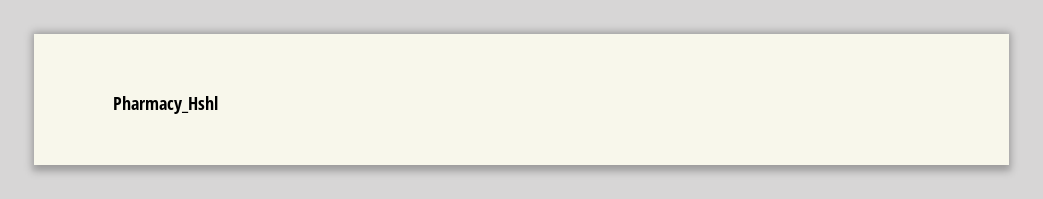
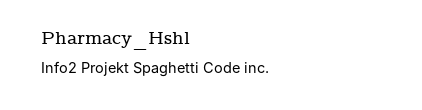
(218, 105) none -> [41,61,269,77] // Info2 Projekt Spaghetti Code inc.

